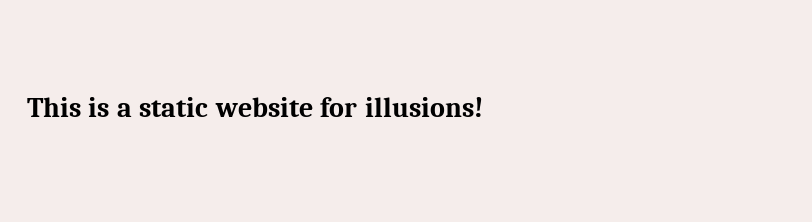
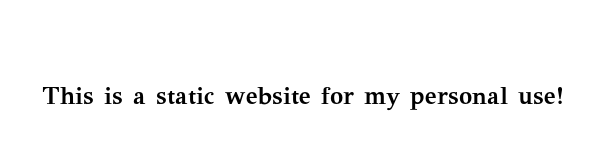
[364,97,483,117] illusions! -> [364,87,564,111] my personal use!

